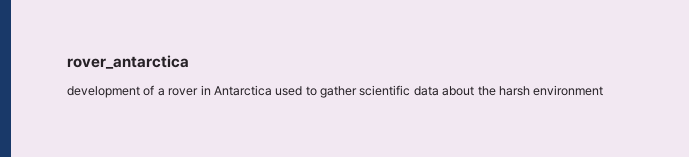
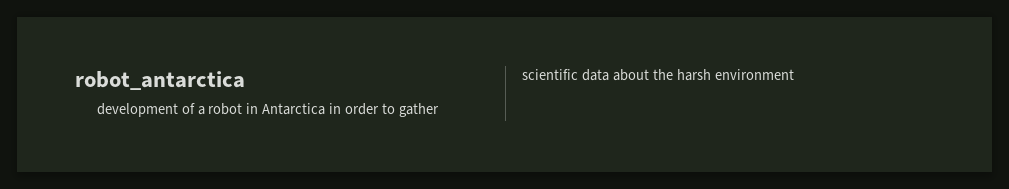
[67,55,189,69] rover_antarctica -> [75,71,245,90] robot_antarctica
[168,88,199,96] rover -> [208,103,243,115] robot
[275,86,303,96] used -> [329,103,380,115] in order

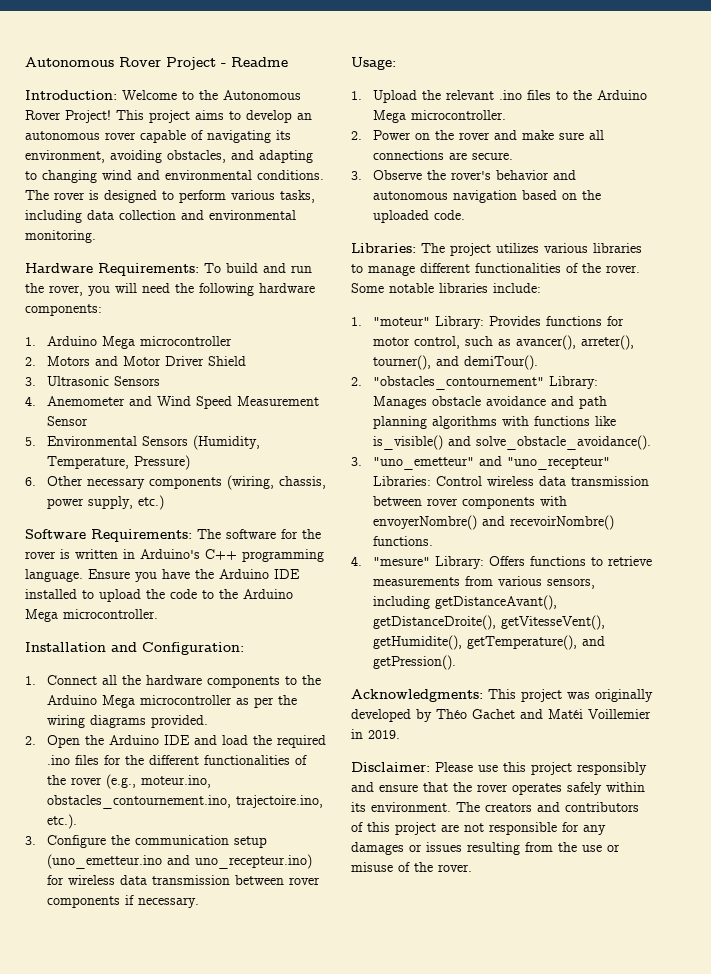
[75,71,245,90] [96,103,439,117] [522,69,794,81] robot_antarctica // development of a robot in Antarctica in order to gather scientific data about the harsh environment -> [25,57,288,70] [25,90,301,100] [25,110,312,123] [25,130,291,143] [25,150,313,163] [25,170,324,183] [25,190,315,203] [25,210,296,223] [25,230,96,243] [25,263,312,276] [25,283,315,296] [25,304,102,316] [25,336,232,349] [25,356,246,366] [25,376,160,386] [25,396,319,409] [46,416,88,426] [25,435,260,450] [46,455,190,470] [25,475,326,490] [46,495,164,510] [25,529,321,542] [25,549,324,562] [25,569,300,582] [25,589,293,602] [25,609,158,622] [25,642,244,655] [25,675,321,688] [46,695,297,708] [46,715,208,728] [25,735,326,748] [46,755,307,765] [46,774,211,789] [46,795,323,809] [46,814,77,829] [25,835,267,848] [46,854,312,869] [46,875,320,885] [46,895,199,908] [351,57,396,70] [351,90,647,103] [372,110,506,123] [351,130,604,140] [372,150,513,160] [351,170,576,180] [372,190,601,203] [372,210,465,223] [351,243,642,256] [351,263,640,276] [351,283,541,293] [351,316,624,329] [372,335,634,350] [372,355,538,370] [351,376,598,390] [372,396,607,409] [372,416,616,429] [372,435,651,450] [351,456,610,470] [372,476,649,486] [372,496,567,509] [372,515,614,530] [372,536,433,546] [351,556,652,569] [372,576,595,589] [372,595,557,610] [372,615,605,630] [372,635,605,650] [372,655,456,670] [351,689,653,702] [351,709,651,722] [351,729,400,739] [351,762,647,775] [351,782,645,795] [351,802,639,812] [351,822,606,835] [351,842,620,855] [351,862,472,872] Autonomous Rover Project - Readme // Introduction: Welcome to the Autonomous Rover Project! This project aims to develop an autonomous rover capable of navigating its environment, avoiding obstacles, and adapting to changing wind and environmental conditions. The rover is designed to perform various tasks, including data collection and environmental monitoring. // Hardware Requirements: To build and run the rover, you will need the following hardware components: // 1. Arduino Mega microcontroller // 2. Motors and Motor Driver Shield // 3. Ultrasonic Sensors // 4. Anemometer and Wind Speed Measurement Sensor // 5. Environmental Sensors (Humidity, Temperature, Pressure) // 6. Other necessary components (wiring, chassis, power supply, etc.) // Software Requirements: The software for the rover is written in Arduino's C++ programming language. Ensure you have the Arduino IDE installed to upload the code to the Arduino Mega microcontroller. // Installation and Configuration: // 1. Connect all the hardware components to the Arduino Mega microcontroller as per the wiring diagrams provided. // 2. Open the Arduino IDE and load the required .ino files for the different functionalities of the rover (e.g., moteur.ino, obstacles_contournement.ino, trajectoire.ino, etc.). // 3. Configure the communication setup (uno_emetteur.ino and uno_recepteur.ino) for wireless data transmission between rover components if necessary. // Usage: // 1. Upload the relevant .ino files to the Arduino Mega microcontroller. // 2. Power on the rover and make sure all connections are secure. // 3. Observe the rover's behavior and autonomous navigation based on the uploaded code. // Libraries: The project utilizes various libraries to manage different functionalities of the rover. Some notable libraries include: // 1. "moteur" Library: Provides functions for motor control, such as avancer(), arreter(), tourner(), and demiTour(). // 2. "obstacles_contournement" Library: Manages obstacle avoidance and path planning algorithms with functions like is_visible() and solve_obstacle_avoidance(). // 3. "uno_emetteur" and "uno_recepteur" Libraries: Control wireless data transmission between rover components with envoyerNombre() and recevoirNombre() functions. // 4. "mesure" Library: Offers functions to retrieve measurements from various sensors, including getDistanceAvant(), getDistanceDroite(), getVitesseVent(), getHumidite(), getTemperature(), and getPression(). // Acknowledgments: This project was originally developed by Théo Gachet and Matéi Voillemier in 2019. // Disclaimer: Please use this project responsibly and ensure that the rover operates safely within its environment. The creators and contributors of this project are not responsible for any damages or issues resulting from the use or misuse of the rover.

